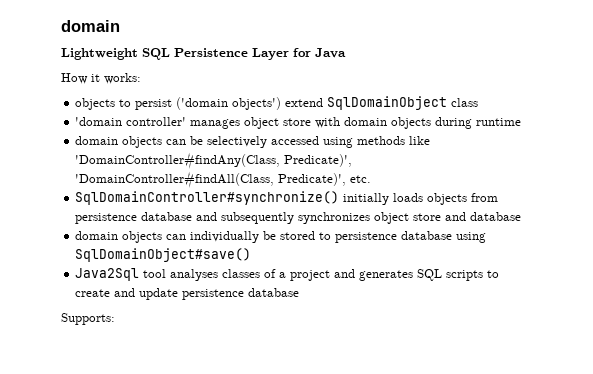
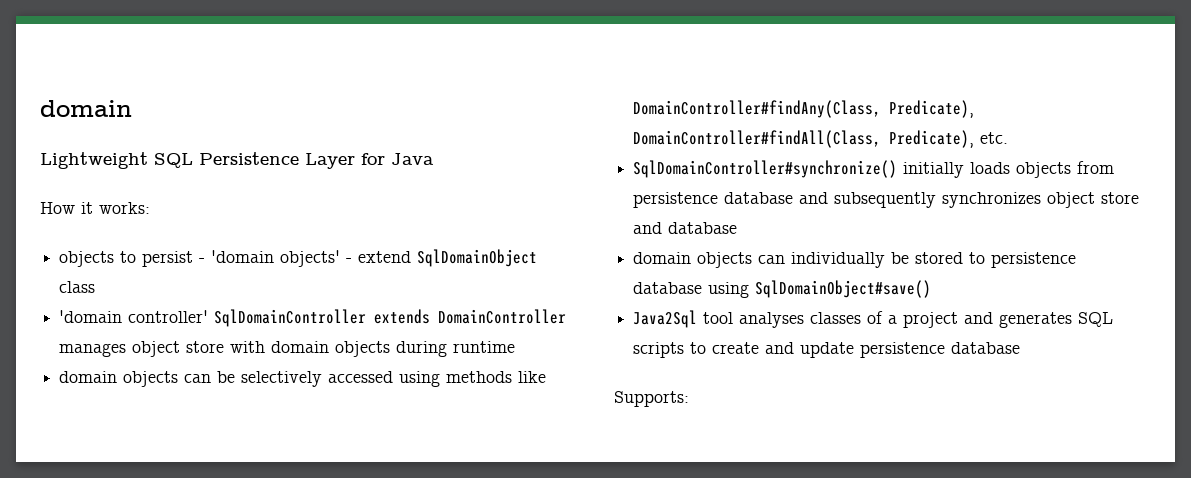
[176,97,282,110] ('domain objects') -> [199,250,353,267] - 'domain objects' -
(187, 121) none -> [214,309,567,327] SqlDomainController extends DomainController
[75,152,353,169] [75,171,347,188] 'DomainController#findAny(Class, Predicate)', 'DomainController#findAll(Class, Predicate)', -> [633,100,975,118] [633,130,975,148] DomainController#findAny(Class, Predicate), DomainController#findAll(Class, Predicate),

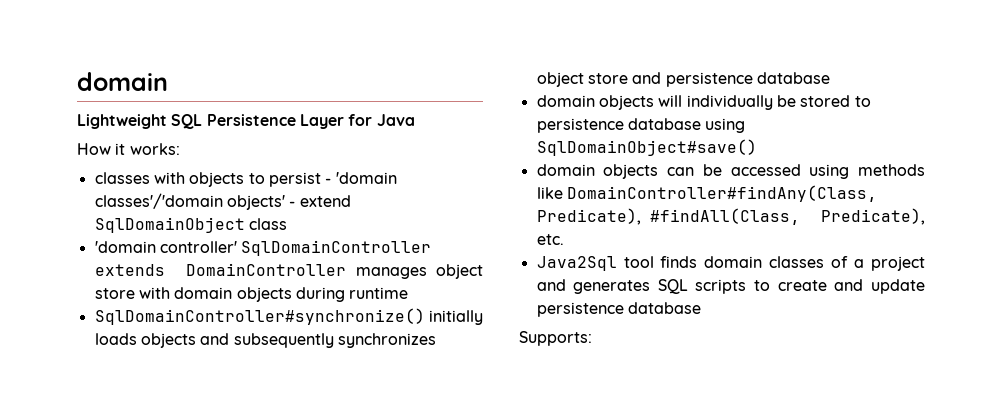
(150, 208) none -> [94,172,185,184] classes with
(275, 256) none -> [94,193,223,209] classes'/'domain
[59,371,547,387] [633,100,975,118] [633,130,1009,148] // domain objects can be selectively accessed using methods like DomainController#findAny(Class, Predicate), DomainController#findAll(Class, Predicate), etc. -> (409, 293) none
[1077,161,1115,174] [633,192,794,208] from persistence database -> (196, 340) none
(663, 228) none -> [665,72,753,87] persistence
[758,255,786,264] can -> [658,95,683,107] will
(932, 289) none -> [536,164,925,179] [536,185,877,202] [536,208,925,225] [536,234,564,245] // domain objects can be accessed using methods like DomainController#findAny(Class, Predicate), #findAll(Class, Predicate), etc.
[739,312,805,328] analyses -> [660,256,763,268] finds domain

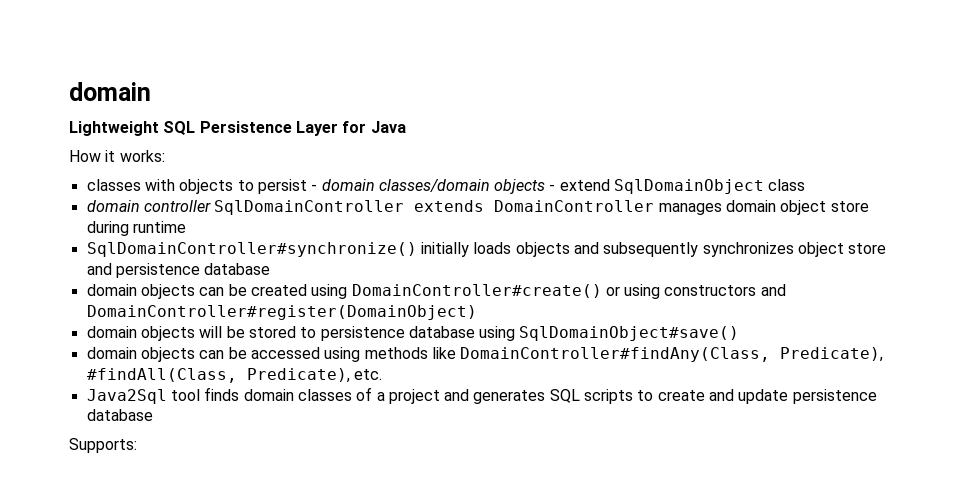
[335,172,397,184] [94,193,285,210] 'domain classes'/'domain objects' -> [321,179,546,194] domain classes/domain objects
[94,241,237,253] 'domain controller' -> [86,200,211,212] domain controller
[435,264,483,279] [94,287,292,302] object store with domain objects -> [725,200,869,215] domain object store
(830, 78) none -> [86,284,786,299] [86,305,477,320] // domain objects can be created using DomainController#create() or using constructors and DomainController#register(DomainObject)
[686,95,773,110] individually -> (223, 332) none

